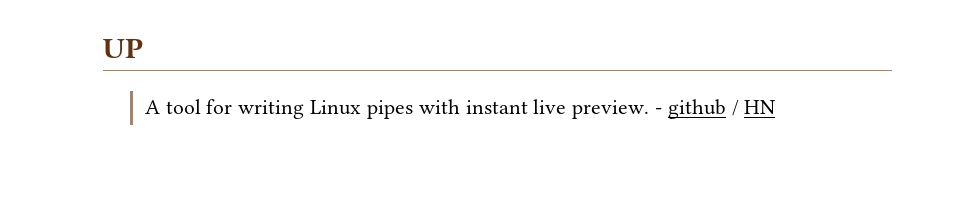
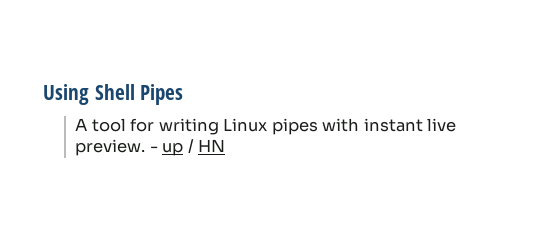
[103,38,143,58] UP -> [43,84,184,105] Using Shell Pipes
[667,99,726,119] github -> [162,142,184,156] up

